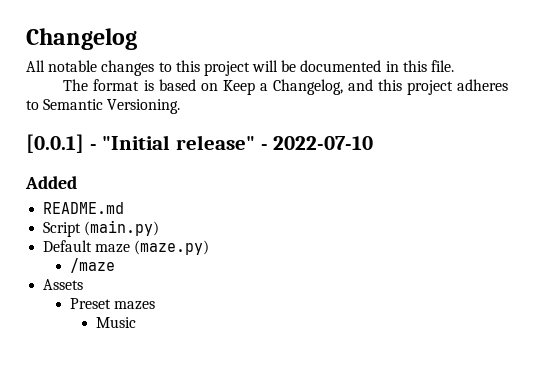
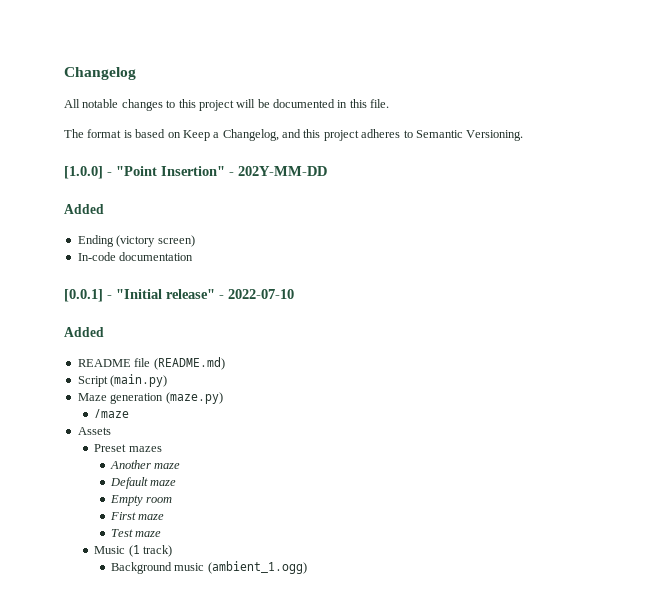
(181, 106) none -> [64,166,327,179] [64,204,104,214] [77,235,195,247] [77,252,194,261] // [1.0.0] - "Point Insertion" - 202Y-MM-DD // Added // Ending (victory screen) // In-code documentation
[43,202,125,214] README.md -> [77,357,225,370] README file (README.md)
[43,240,131,253] Default maze -> [77,393,164,404] Maze generation
[96,317,137,328] Music -> [109,460,181,469] [109,477,177,489] [109,495,173,506] [109,512,165,520] [110,529,162,537] [94,545,173,557] [110,561,307,574] Another maze // Default maze // Empty room // First maze // Test maze // Music (1 track) // Background music (ambient_1.ogg)

